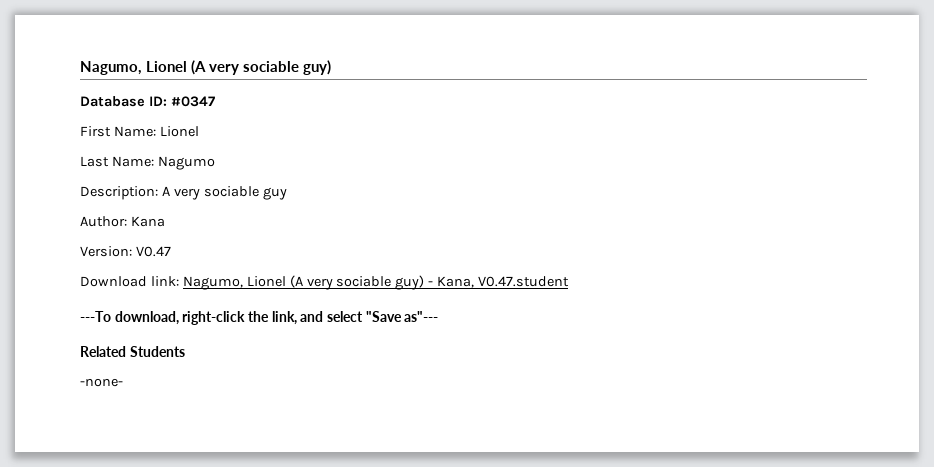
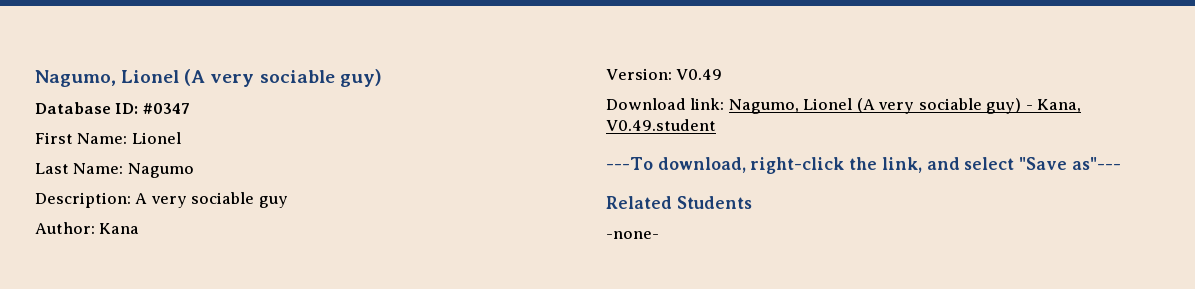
[135,246,171,257] V0.47 -> [676,69,723,80] V0.49
[478,276,570,287] V0.47.student -> [606,119,716,131] V0.49.student

